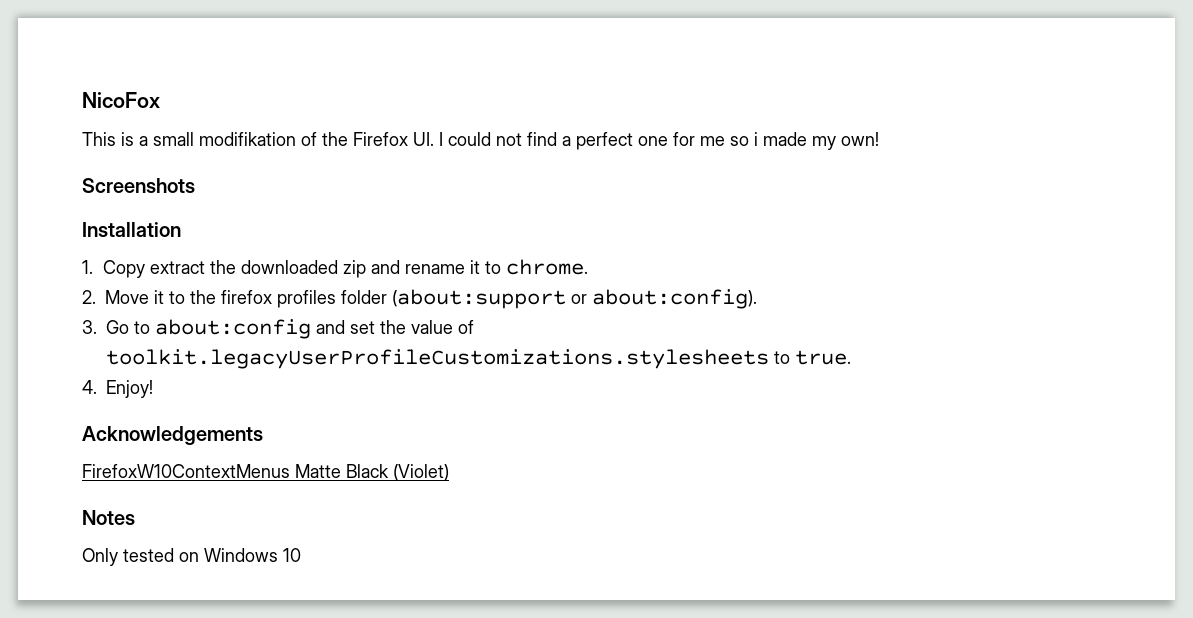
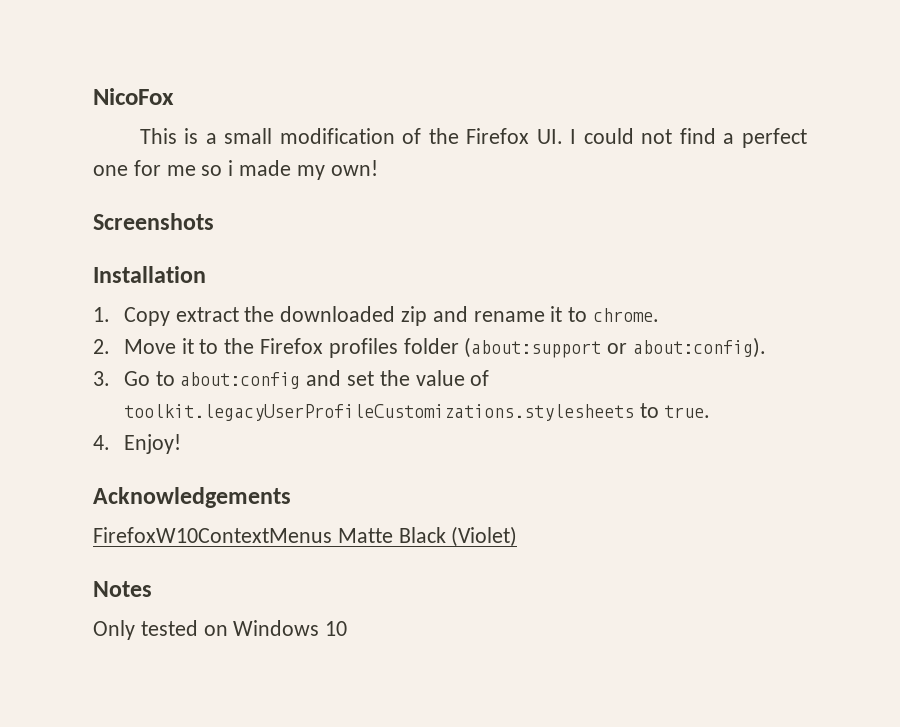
[199,132,296,146] modifikation -> [279,128,395,144] modification
[221,290,272,304] firefox -> [260,338,324,354] Firefox

